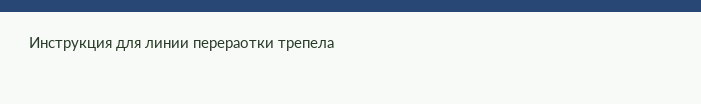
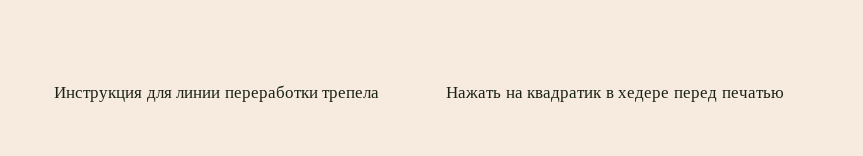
[193,40,334,51] перераотки трепела -> [224,85,784,102] переработки трепела Нажать на квадратик в хедере перед печатью

